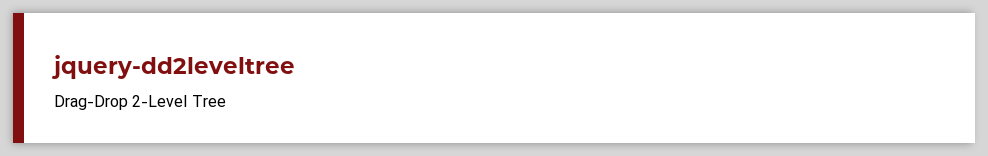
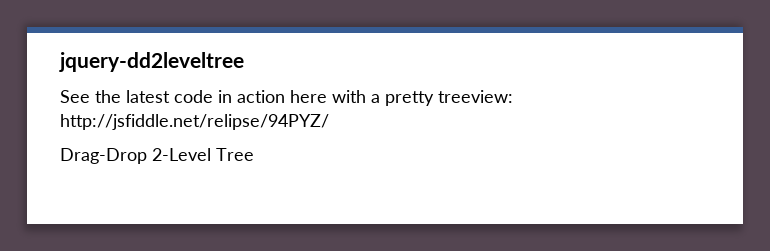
(295, 67) none -> [60,90,513,106] [60,114,329,130] // See the latest code in action here with a pretty treeview: http://jsfiddle.net/relipse/94PYZ/

